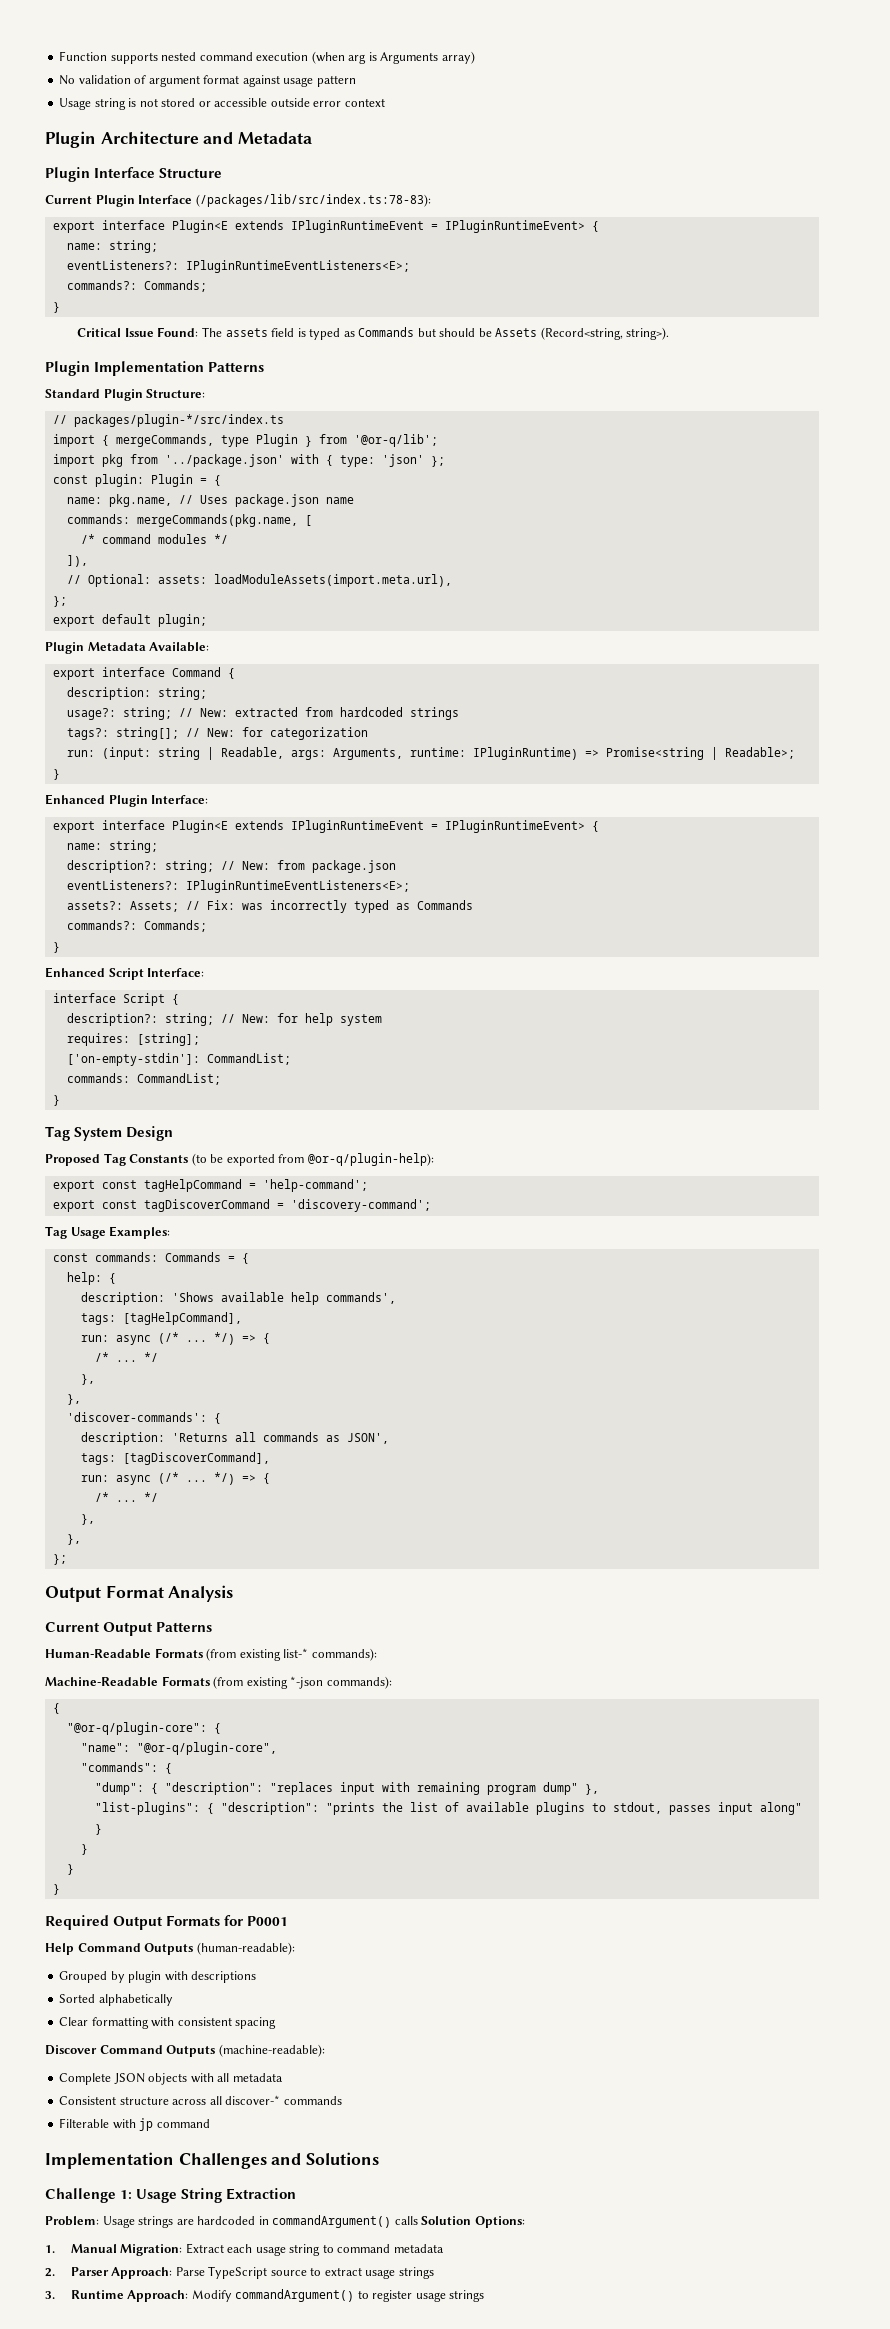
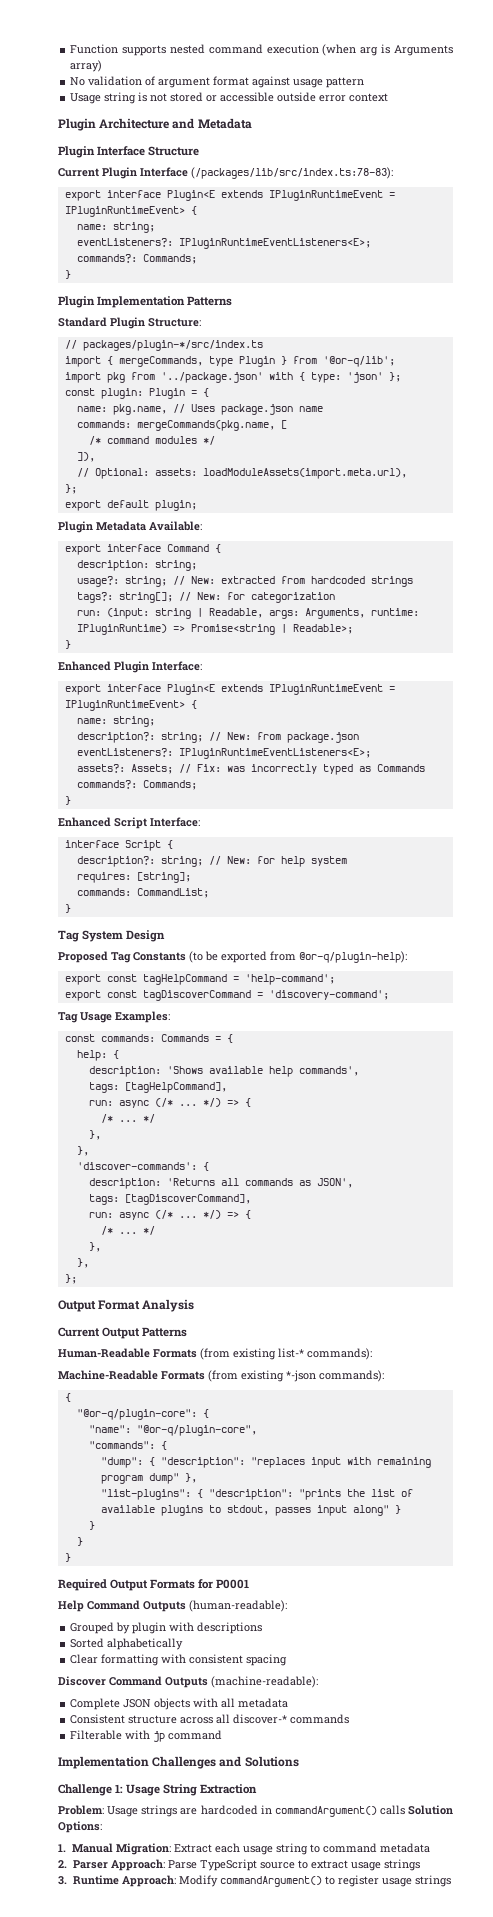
[77,327,670,340] // Critical Issue Found: The assets field is typed as Commands but should be Assets (Record<string, string>). -> (71, 274) none
[66,1053,291,1066] // ['on-empty-stdin']: CommandList; -> (191, 877) none

